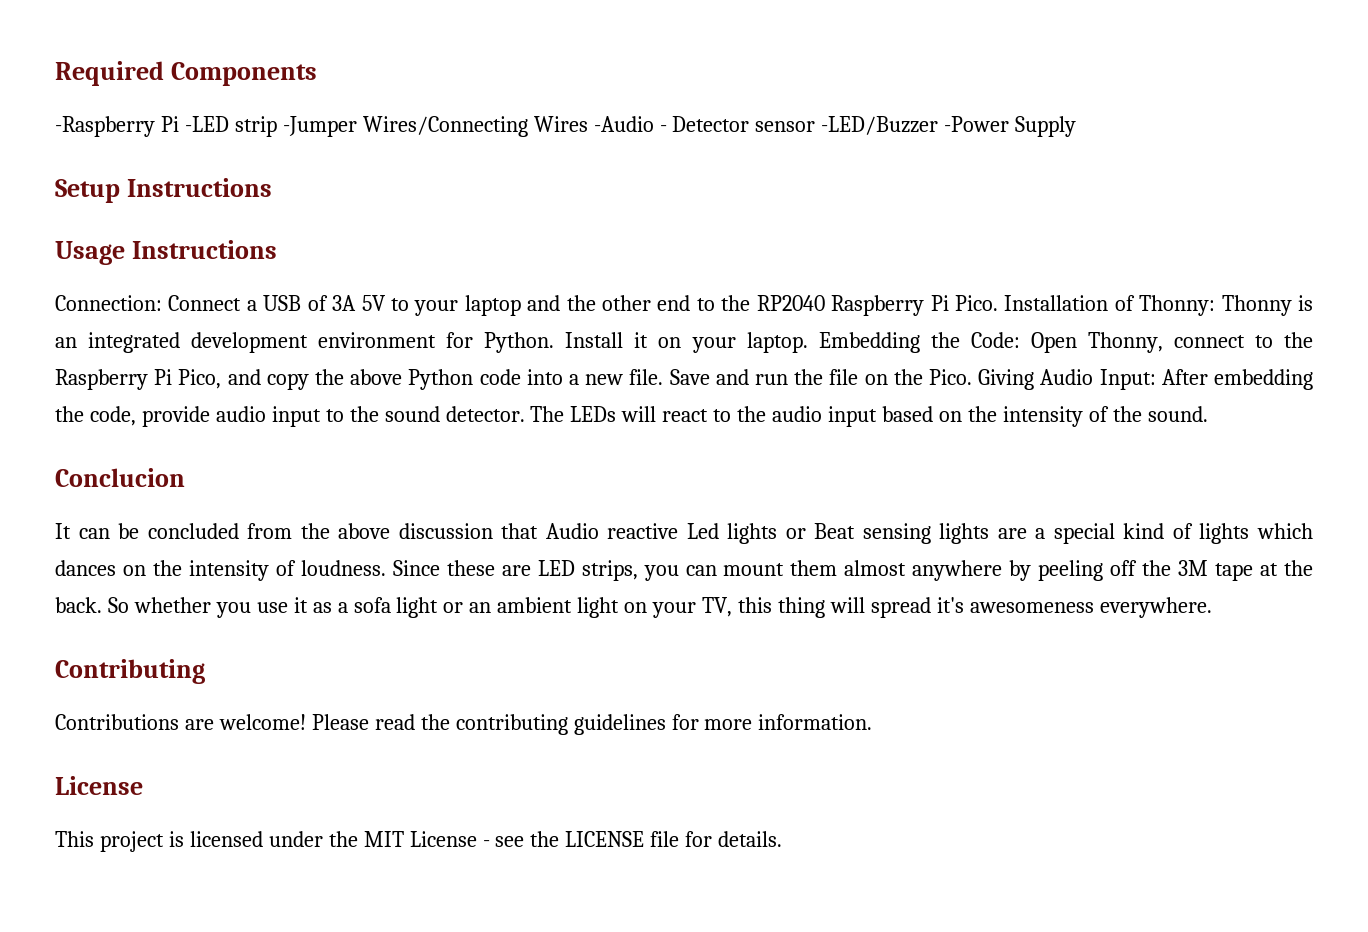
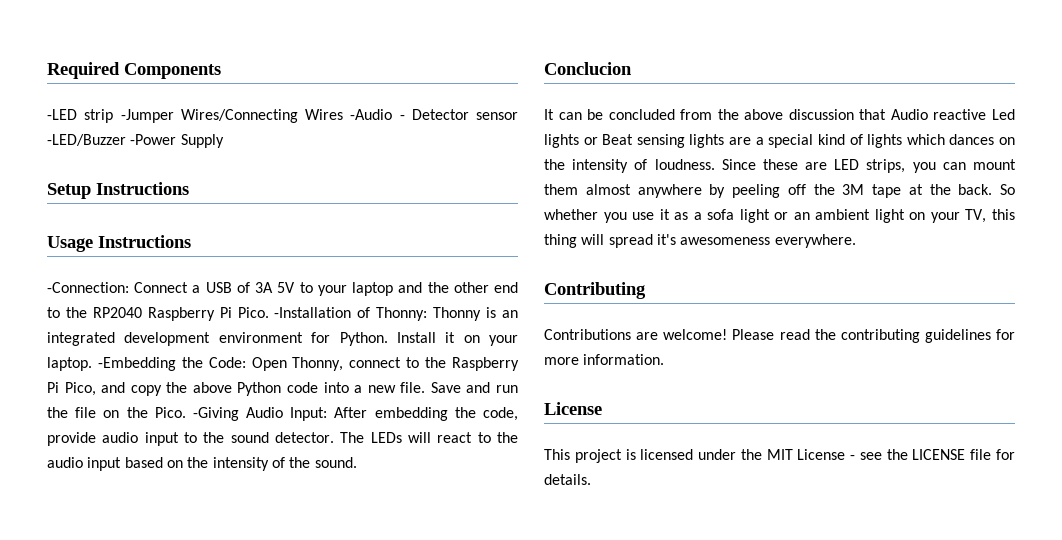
[55,116,179,137] -Raspberry Pi -> (221, 71) none
[55,295,162,311] Connection: -> [47,282,129,293] -Connection:
[1004,295,1109,311] Installation -> [274,307,352,318] -Installation
[818,332,920,353] Embedding -> [97,357,176,371] -Embedding
[978,369,1035,390] Giving -> [192,407,239,421] -Giving

